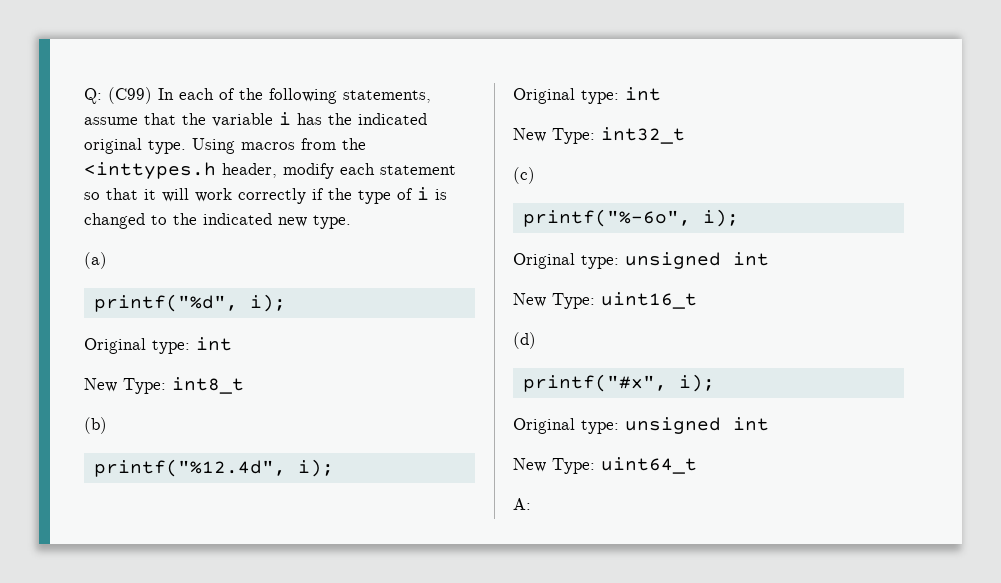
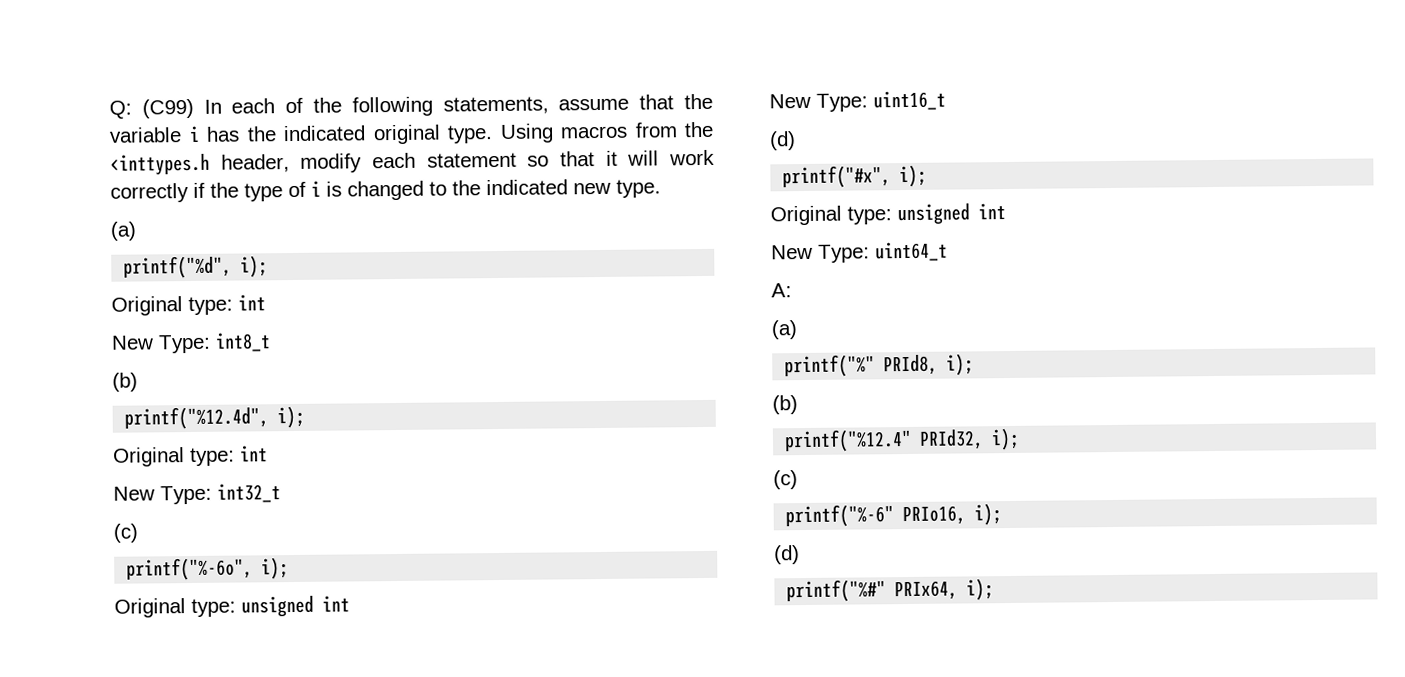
(531, 504) none -> [771,320,798,340] [784,353,975,378] [772,395,798,415] [784,427,1021,453] [773,470,798,490] [785,503,1003,528] [774,545,800,565] [786,578,995,603] // (a) // printf("%" PRId8, i); // (b) // printf("%12.4" PRId32, i); // (c) // printf("%-6" PRIo16, i); // (d) // printf("%#" PRIx64, i);

